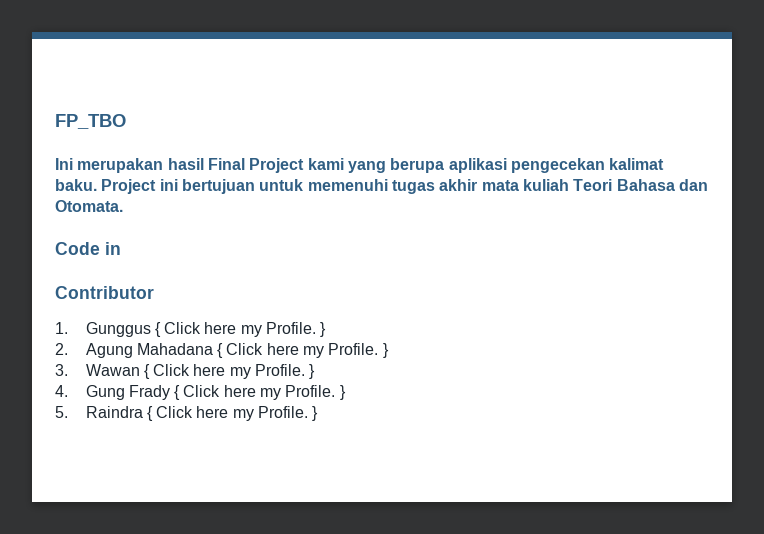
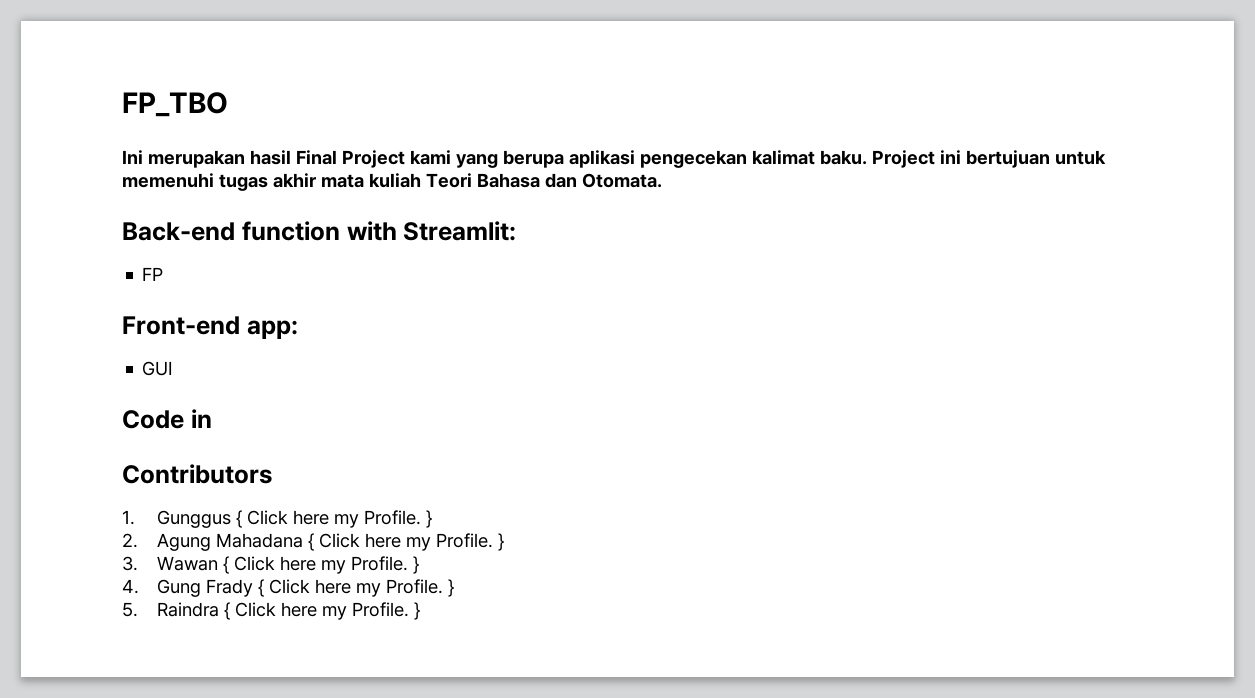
(123, 206) none -> [122,221,517,241] [142,267,164,281] [122,316,298,339] [142,361,174,376] // Back-end function with Streamlit: // FP // Front-end app: // GUI
[55,286,154,299] Contributor -> [122,464,272,484] Contributors

